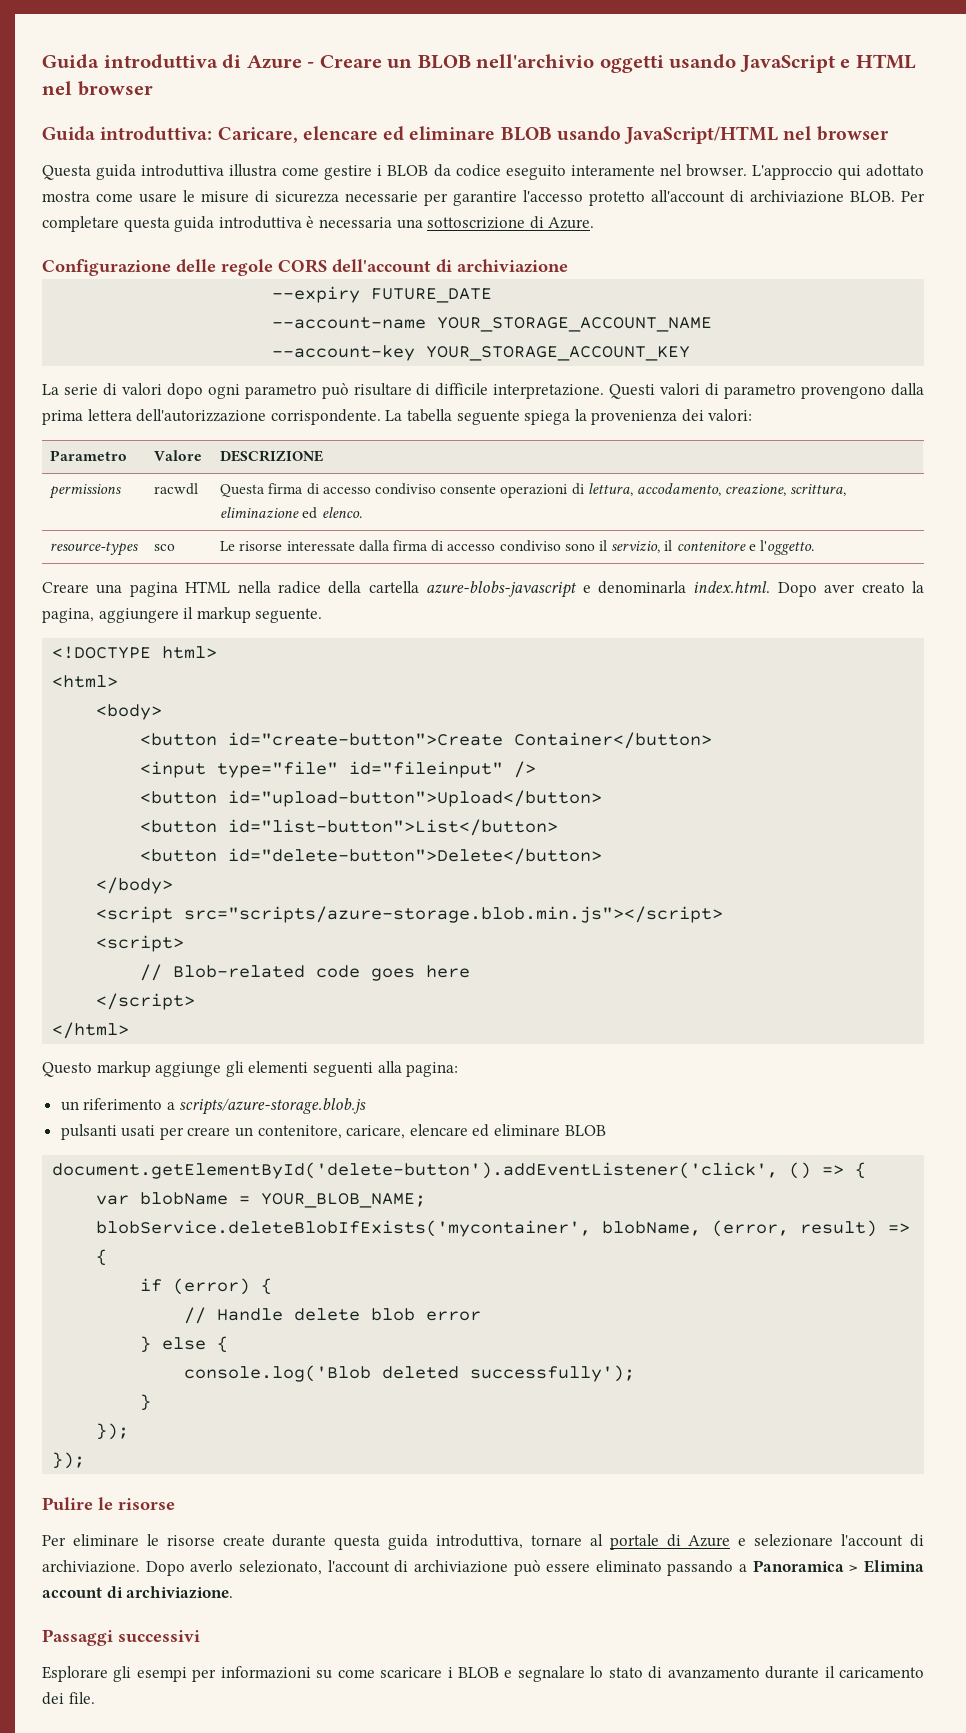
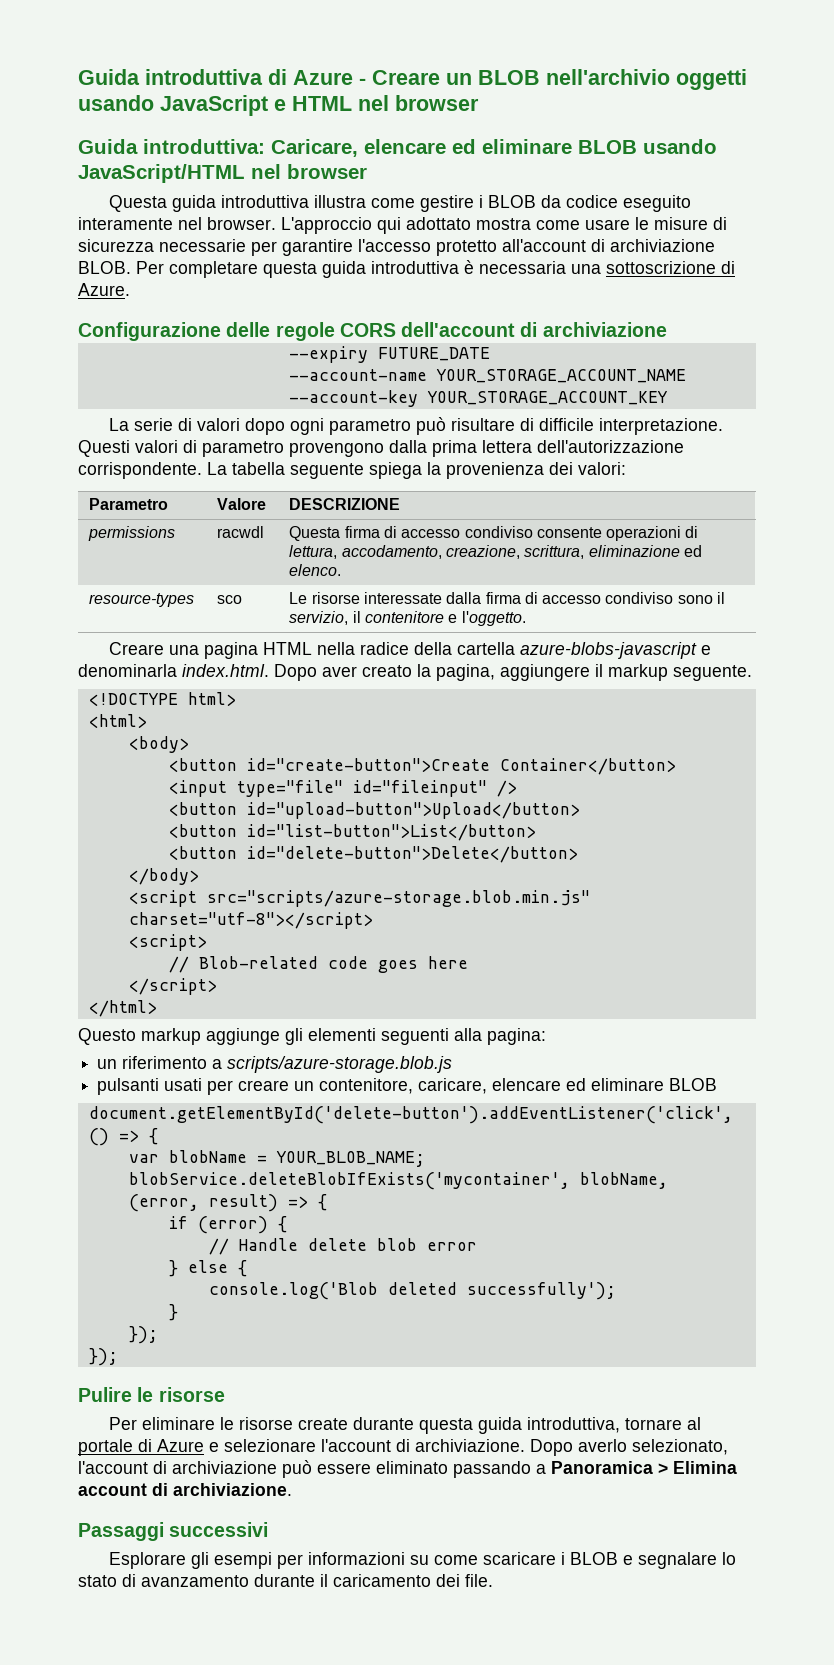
[184,906,724,923] src="scripts/azure-storage.blob.min.js"></script> -> [206,890,590,907] [128,912,373,929] src="scripts/azure-storage.blob.min.js" charset="utf-8"></script>

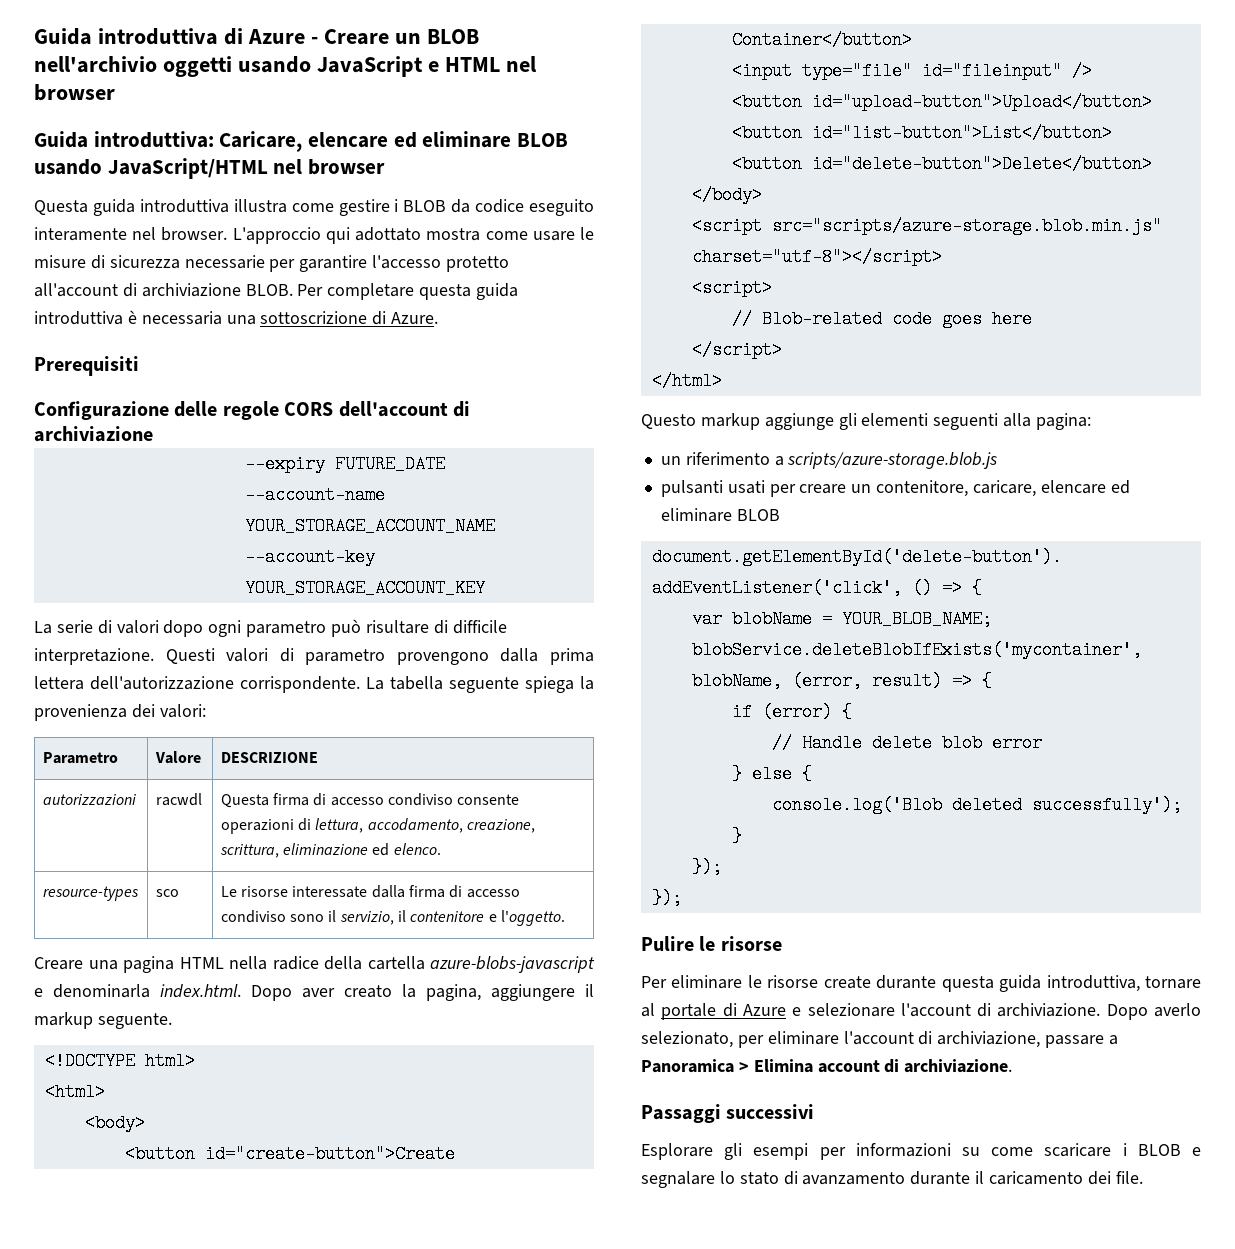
(130, 289) none -> [34,356,139,376] // Prerequisiti
[88,526,176,541] permissions -> [42,794,136,805] autorizzazioni
[78,1460,531,1478] l'account di archiviazione può essere eliminato passando -> [737,1031,1105,1048] per eliminare l'account di archiviazione, passare

